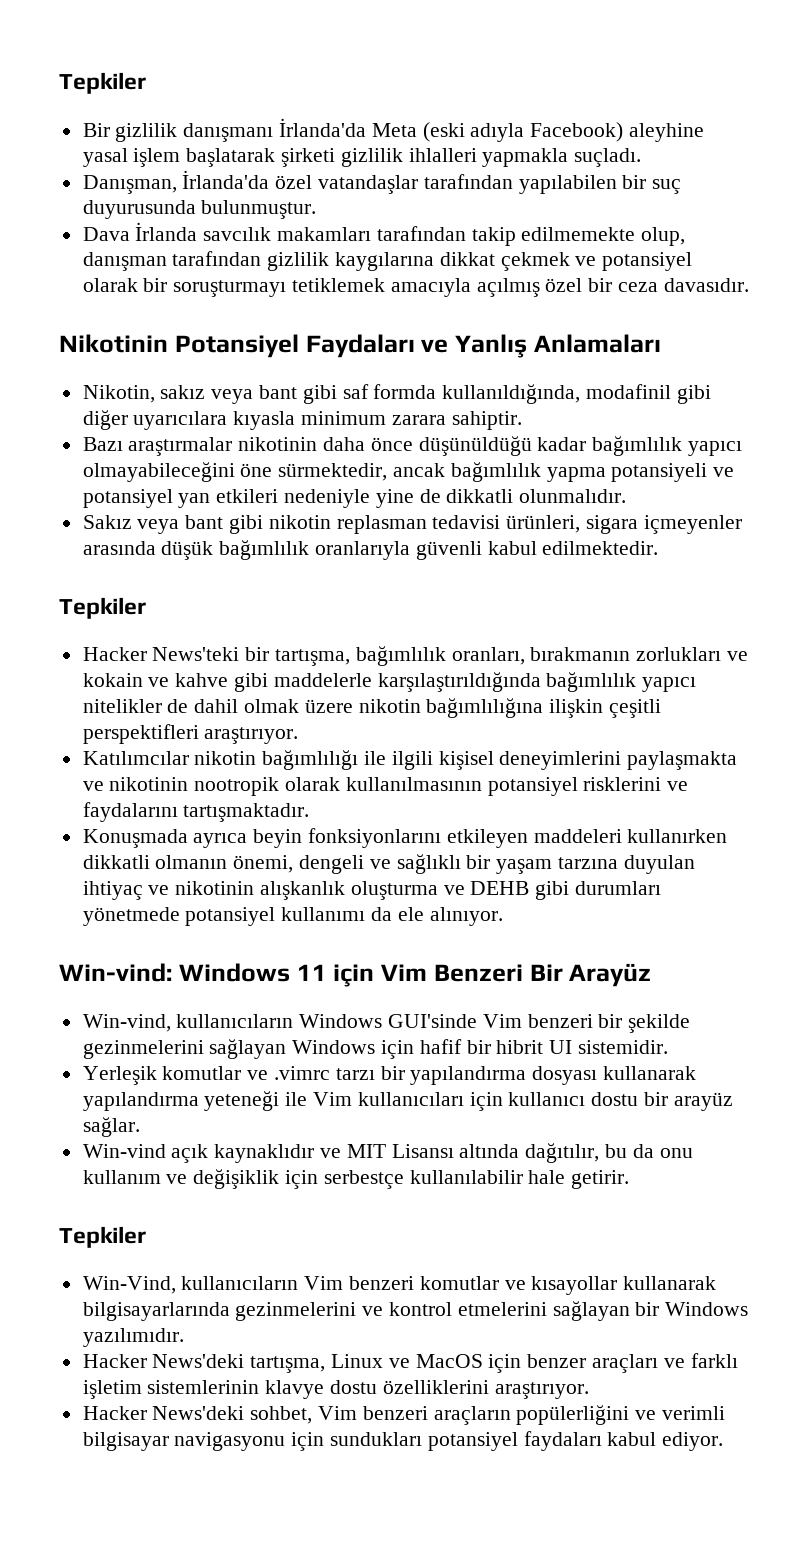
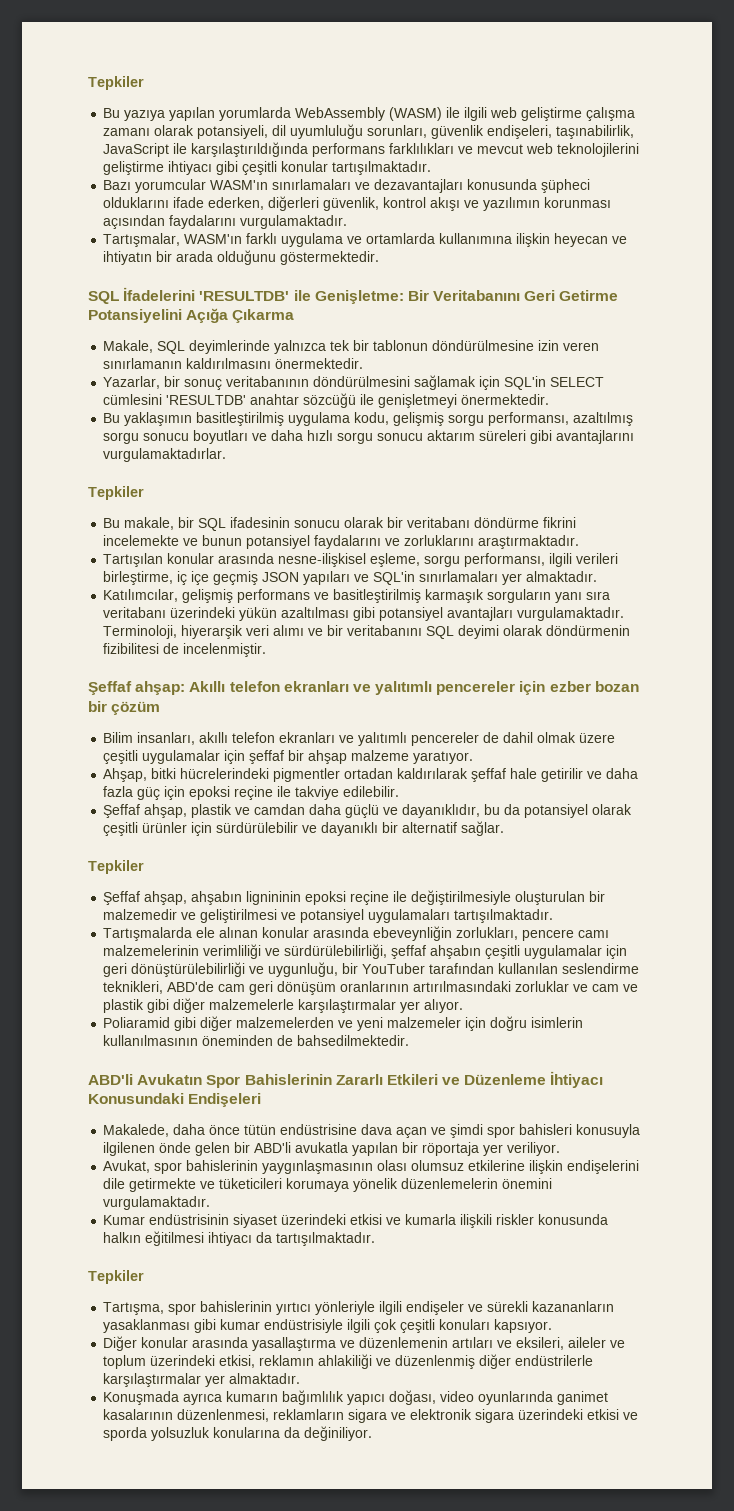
[59,72,146,94] [82,118,705,142] [82,148,642,167] [82,170,682,194] [82,200,317,219] [82,222,686,246] [82,251,693,271] [82,278,749,297] [59,334,661,358] [82,384,711,404] [82,410,522,430] [82,436,743,456] [82,462,735,482] [82,489,627,508] [82,515,742,534] [82,540,659,560] [59,597,146,619] [82,646,749,666] [82,672,697,692] [82,698,662,718] [82,724,299,744] [82,750,738,770] [82,777,689,796] [82,802,310,822] [82,828,728,848] [82,854,695,874] [82,881,662,900] [82,907,503,926] [59,963,652,987] [82,1014,691,1033] [82,1039,669,1059] [82,1066,697,1085] [82,1091,733,1111] [82,1117,140,1137] [82,1143,693,1163] [82,1169,630,1189] [59,1226,146,1248] [82,1276,717,1295] [82,1301,749,1321] [82,1328,184,1347] [82,1353,738,1373] [82,1380,589,1399] [82,1405,726,1425] [82,1431,724,1451] Tepkiler // Bir gizlilik danışmanı İrlanda'da Meta (eski adıyla Facebook) aleyhine yasal işlem başlatarak şirketi gizlilik ihlalleri yapmakla suçladı. // Danışman, İrlanda'da özel vatandaşlar tarafından yapılabilen bir suç duyurusunda bulunmuştur. // Dava İrlanda savcılık makamları tarafından takip edilmemekte olup, danışman tarafından gizlilik kaygılarına dikkat çekmek ve potansiyel olarak bir soruşturmayı tetiklemek amacıyla açılmış özel bir ceza davasıdır. // Nikotinin Potansiyel Faydaları ve Yanlış Anlamaları // Nikotin, sakız veya bant gibi saf formda kullanıldığında, modafinil gibi diğer uyarıcılara kıyasla minimum zarara sahiptir. // Bazı araştırmalar nikotinin daha önce düşünüldüğü kadar bağımlılık yapıcı olmayabileceğini öne sürmektedir, ancak bağımlılık yapma potansiyeli ve potansiyel yan etkileri nedeniyle yine de dikkatli olunmalıdır. // Sakız veya bant gibi nikotin replasman tedavisi ürünleri, sigara içmeyenler arasında düşük bağımlılık oranlarıyla güvenli kabul edilmektedir. // Tepkiler // Hacker News'teki bir tartışma, bağımlılık oranları, bırakmanın zorlukları ve kokain ve kahve gibi maddelerle karşılaştırıldığında bağımlılık yapıcı nitelikler de dahil olmak üzere nikotin bağımlılığına ilişkin çeşitli perspektifleri araştırıyor. // Katılımcılar nikotin bağımlılığı ile ilgili kişisel deneyimlerini paylaşmakta ve nikotinin nootropik olarak kullanılmasının potansiyel risklerini ve faydalarını tartışmaktadır. // Konuşmada ayrıca beyin fonksiyonlarını etkileyen maddeleri kullanırken dikkatli olmanın önemi, dengeli ve sağlıklı bir yaşam tarzına duyulan ihtiyaç ve nikotinin alışkanlık oluşturma ve DEHB gibi durumları yönetmede potansiyel kullanımı da ele alınıyor. // Win-vind: Windows 11 için Vim Benzeri Bir Arayüz // Win-vind, kullanıcıların Windows GUI'sinde Vim benzeri bir şekilde gezinmelerini sağlayan Windows için hafif bir hibrit UI sistemidir. // Yerleşik komutlar ve .vimrc tarzı bir yapılandırma dosyası kullanarak yapılandırma yeteneği ile Vim kullanıcıları için kullanıcı dostu bir arayüz sağlar. // Win-vind açık kaynaklıdır ve MIT Lisansı altında dağıtılır, bu da onu kullanım ve değişiklik için serbestçe kullanılabilir hale getirir. // Tepkiler // Win-Vind, kullanıcıların Vim benzeri komutlar ve kısayollar kullanarak bilgisayarlarında gezinmelerini ve kontrol etmelerini sağlayan bir Windows yazılımıdır. // Hacker News'deki tartışma, Linux ve MacOS için benzer araçları ve farklı işletim sistemlerinin klavye dostu özelliklerini araştırıyor. // Hacker News'deki sohbet, Vim benzeri araçların popülerliğini ve verimli bilgisayar navigasyonu için sundukları potansiyel faydaları kabul ediyor. -> [88,76,144,90] [103,107,636,121] [103,124,635,139] [103,142,640,157] [103,161,432,175] [103,179,591,193] [103,196,612,211] [103,215,348,229] [103,233,628,247] [103,250,380,265] [88,287,619,304] [88,308,295,323] [103,340,600,354] [103,358,364,369] [103,375,605,390] [103,393,550,408] [103,412,634,426] [103,430,635,444] [103,448,227,462] [88,486,144,500] [103,517,577,531] [103,535,580,549] [103,553,619,567] [103,571,598,585] [103,589,611,603] [103,607,625,621] [103,625,631,639] [103,643,267,657] [88,681,639,695] [88,701,161,715] [103,732,616,746] [103,750,474,764] [103,768,639,782] [103,786,400,800] [103,804,633,818] [103,821,505,836] [88,860,144,874] [103,890,606,905] [103,909,554,923] [103,926,610,941] [103,944,628,959] [103,962,640,977] [103,981,639,995] [103,998,464,1013] [103,1016,584,1031] [103,1035,410,1046] [88,1071,604,1088] [88,1093,262,1107] [103,1124,641,1138] [103,1142,561,1156] [103,1160,640,1174] [103,1178,553,1192] [103,1196,211,1210] [103,1214,609,1228] [103,1231,376,1246] [88,1270,144,1284] [103,1301,615,1315] [103,1319,553,1333] [103,1336,626,1351] [103,1354,594,1369] [103,1373,301,1387] [103,1390,609,1405] [103,1409,639,1423] [103,1426,373,1441] Tepkiler // Bu yazıya yapılan yorumlarda WebAssembly (WASM) ile ilgili web geliştirme çalışma zamanı olarak potansiyeli, dil uyumluluğu sorunları, güvenlik endişeleri, taşınabilirlik, JavaScript ile karşılaştırıldığında performans farklılıkları ve mevcut web teknolojilerini geliştirme ihtiyacı gibi çeşitli konular tartışılmaktadır. // Bazı yorumcular WASM'ın sınırlamaları ve dezavantajları konusunda şüpheci olduklarını ifade ederken, diğerleri güvenlik, kontrol akışı ve yazılımın korunması açısından faydalarını vurgulamaktadır. // Tartışmalar, WASM'ın farklı uygulama ve ortamlarda kullanımına ilişkin heyecan ve ihtiyatın bir arada olduğunu göstermektedir. // SQL İfadelerini 'RESULTDB' ile Genişletme: Bir Veritabanını Geri Getirme Potansiyelini Açığa Çıkarma // Makale, SQL deyimlerinde yalnızca tek bir tablonun döndürülmesine izin veren sınırlamanın kaldırılmasını önermektedir. // Yazarlar, bir sonuç veritabanının döndürülmesini sağlamak için SQL'in SELECT cümlesini 'RESULTDB' anahtar sözcüğü ile genişletmeyi önermektedir. // Bu yaklaşımın basitleştirilmiş uygulama kodu, gelişmiş sorgu performansı, azaltılmış sorgu sonucu boyutları ve daha hızlı sorgu sonucu aktarım süreleri gibi avantajlarını vurgulamaktadırlar. // Tepkiler // Bu makale, bir SQL ifadesinin sonucu olarak bir veritabanı döndürme fikrini incelemekte ve bunun potansiyel faydalarını ve zorluklarını araştırmaktadır. // Tartışılan konular arasında nesne-ilişkisel eşleme, sorgu performansı, ilgili verileri birleştirme, iç içe geçmiş JSON yapıları ve SQL'in sınırlamaları yer almaktadır. // Katılımcılar, gelişmiş performans ve basitleştirilmiş karmaşık sorguların yanı sıra veritabanı üzerindeki yükün azaltılması gibi potansiyel avantajları vurgulamaktadır. Terminoloji, hiyerarşik veri alımı ve bir veritabanını SQL deyimi olarak döndürmenin fizibilitesi de incelenmiştir. // Şeffaf ahşap: Akıllı telefon ekranları ve yalıtımlı pencereler için ezber bozan bir çözüm // Bilim insanları, akıllı telefon ekranları ve yalıtımlı pencereler de dahil olmak üzere çeşitli uygulamalar için şeffaf bir ahşap malzeme yaratıyor. // Ahşap, bitki hücrelerindeki pigmentler ortadan kaldırılarak şeffaf hale getirilir ve daha fazla güç için epoksi reçine ile takviye edilebilir. // Şeffaf ahşap, plastik ve camdan daha güçlü ve dayanıklıdır, bu da potansiyel olarak çeşitli ürünler için sürdürülebilir ve dayanıklı bir alternatif sağlar. // Tepkiler // Şeffaf ahşap, ahşabın lignininin epoksi reçine ile değiştirilmesiyle oluşturulan bir malzemedir ve geliştirilmesi ve potansiyel uygulamaları tartışılmaktadır. // Tartışmalarda ele alınan konular arasında ebeveynliğin zorlukları, pencere camı malzemelerinin verimliliği ve sürdürülebilirliği, şeffaf ahşabın çeşitli uygulamalar için geri dönüştürülebilirliği ve uygunluğu, bir YouTuber tarafından kullanılan seslendirme teknikleri, ABD'de cam geri dönüşüm oranlarının artırılmasındaki zorluklar ve cam ve plastik gibi diğer malzemelerle karşılaştırmalar yer alıyor. // Poliaramid gibi diğer malzemelerden ve yeni malzemeler için doğru isimlerin kullanılmasının öneminden de bahsedilmektedir. // ABD'li Avukatın Spor Bahislerinin Zararlı Etkileri ve Düzenleme İhtiyacı Konusundaki Endişeleri // Makalede, daha önce tütün endüstrisine dava açan ve şimdi spor bahisleri konusuyla ilgilenen önde gelen bir ABD'li avukatla yapılan bir röportaja yer veriliyor. // Avukat, spor bahislerinin yaygınlaşmasının olası olumsuz etkilerine ilişkin endişelerini dile getirmekte ve tüketicileri korumaya yönelik düzenlemelerin önemini vurgulamaktadır. // Kumar endüstrisinin siyaset üzerindeki etkisi ve kumarla ilişkili riskler konusunda halkın eğitilmesi ihtiyacı da tartışılmaktadır. // Tepkiler // Tartışma, spor bahislerinin yırtıcı yönleriyle ilgili endişeler ve sürekli kazananların yasaklanması gibi kumar endüstrisiyle ilgili çok çeşitli konuları kapsıyor. // Diğer konular arasında yasallaştırma ve düzenlemenin artıları ve eksileri, aileler ve toplum üzerindeki etkisi, reklamın ahlakiliği ve düzenlenmiş diğer endüstrilerle karşılaştırmalar yer almaktadır. // Konuşmada ayrıca kumarın bağımlılık yapıcı doğası, video oyunlarında ganimet kasalarının düzenlenmesi, reklamların sigara ve elektronik sigara üzerindeki etkisi ve sporda yolsuzluk konularına da değiniliyor.

